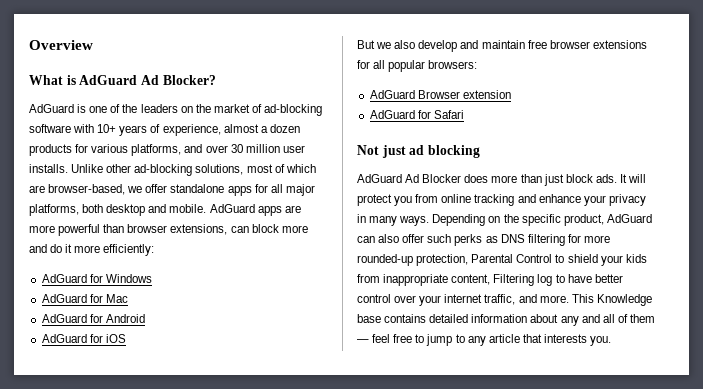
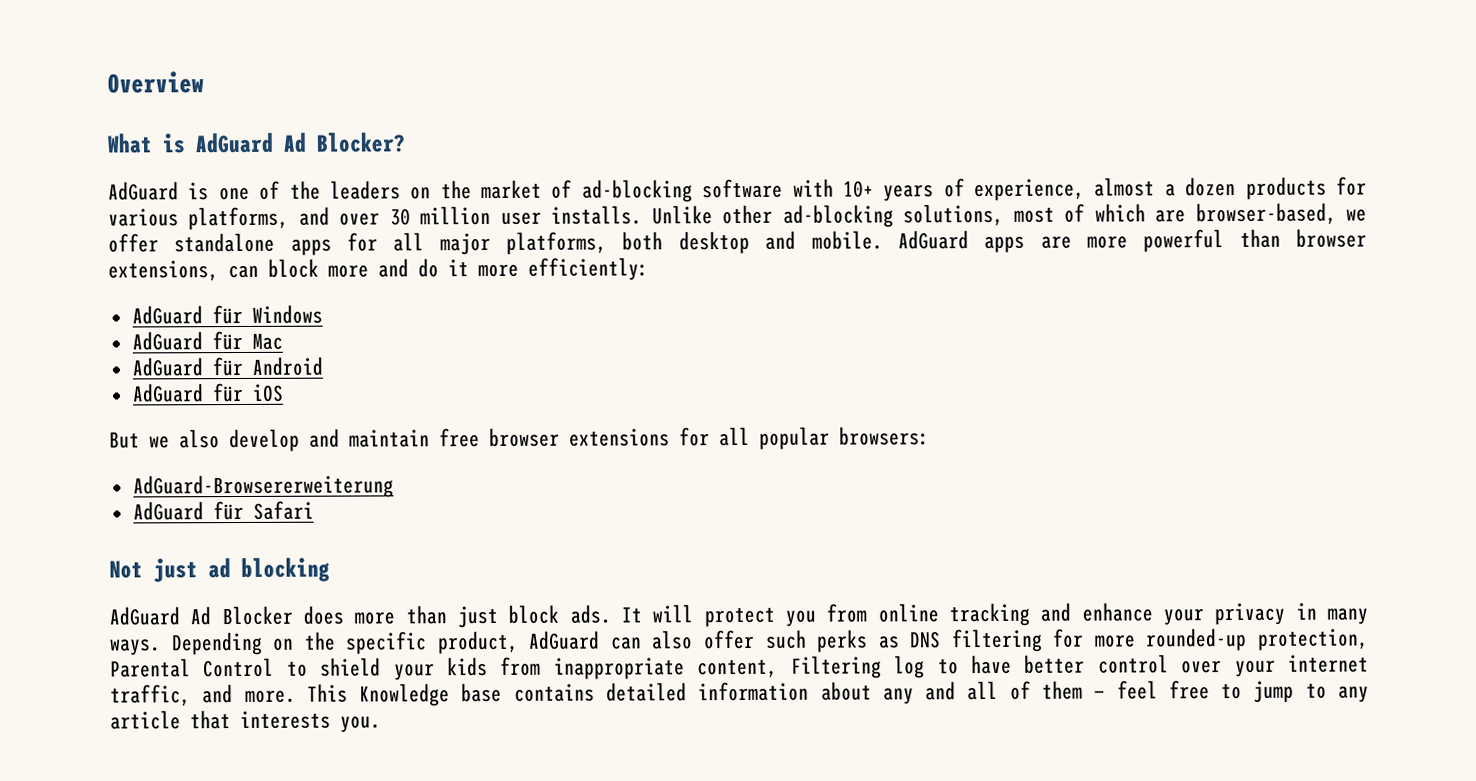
[89,274,103,283] for -> [211,304,243,325] für
[89,294,103,303] for -> [211,330,243,351] für
[89,314,103,323] for -> [211,356,243,377] für
[89,334,103,343] for -> [211,382,244,403] für
[369,90,511,99] [369,110,431,119] AdGuard Browser extension // AdGuard for -> [132,474,394,499] [132,500,244,521] AdGuard-Browsererweiterung // AdGuard für

